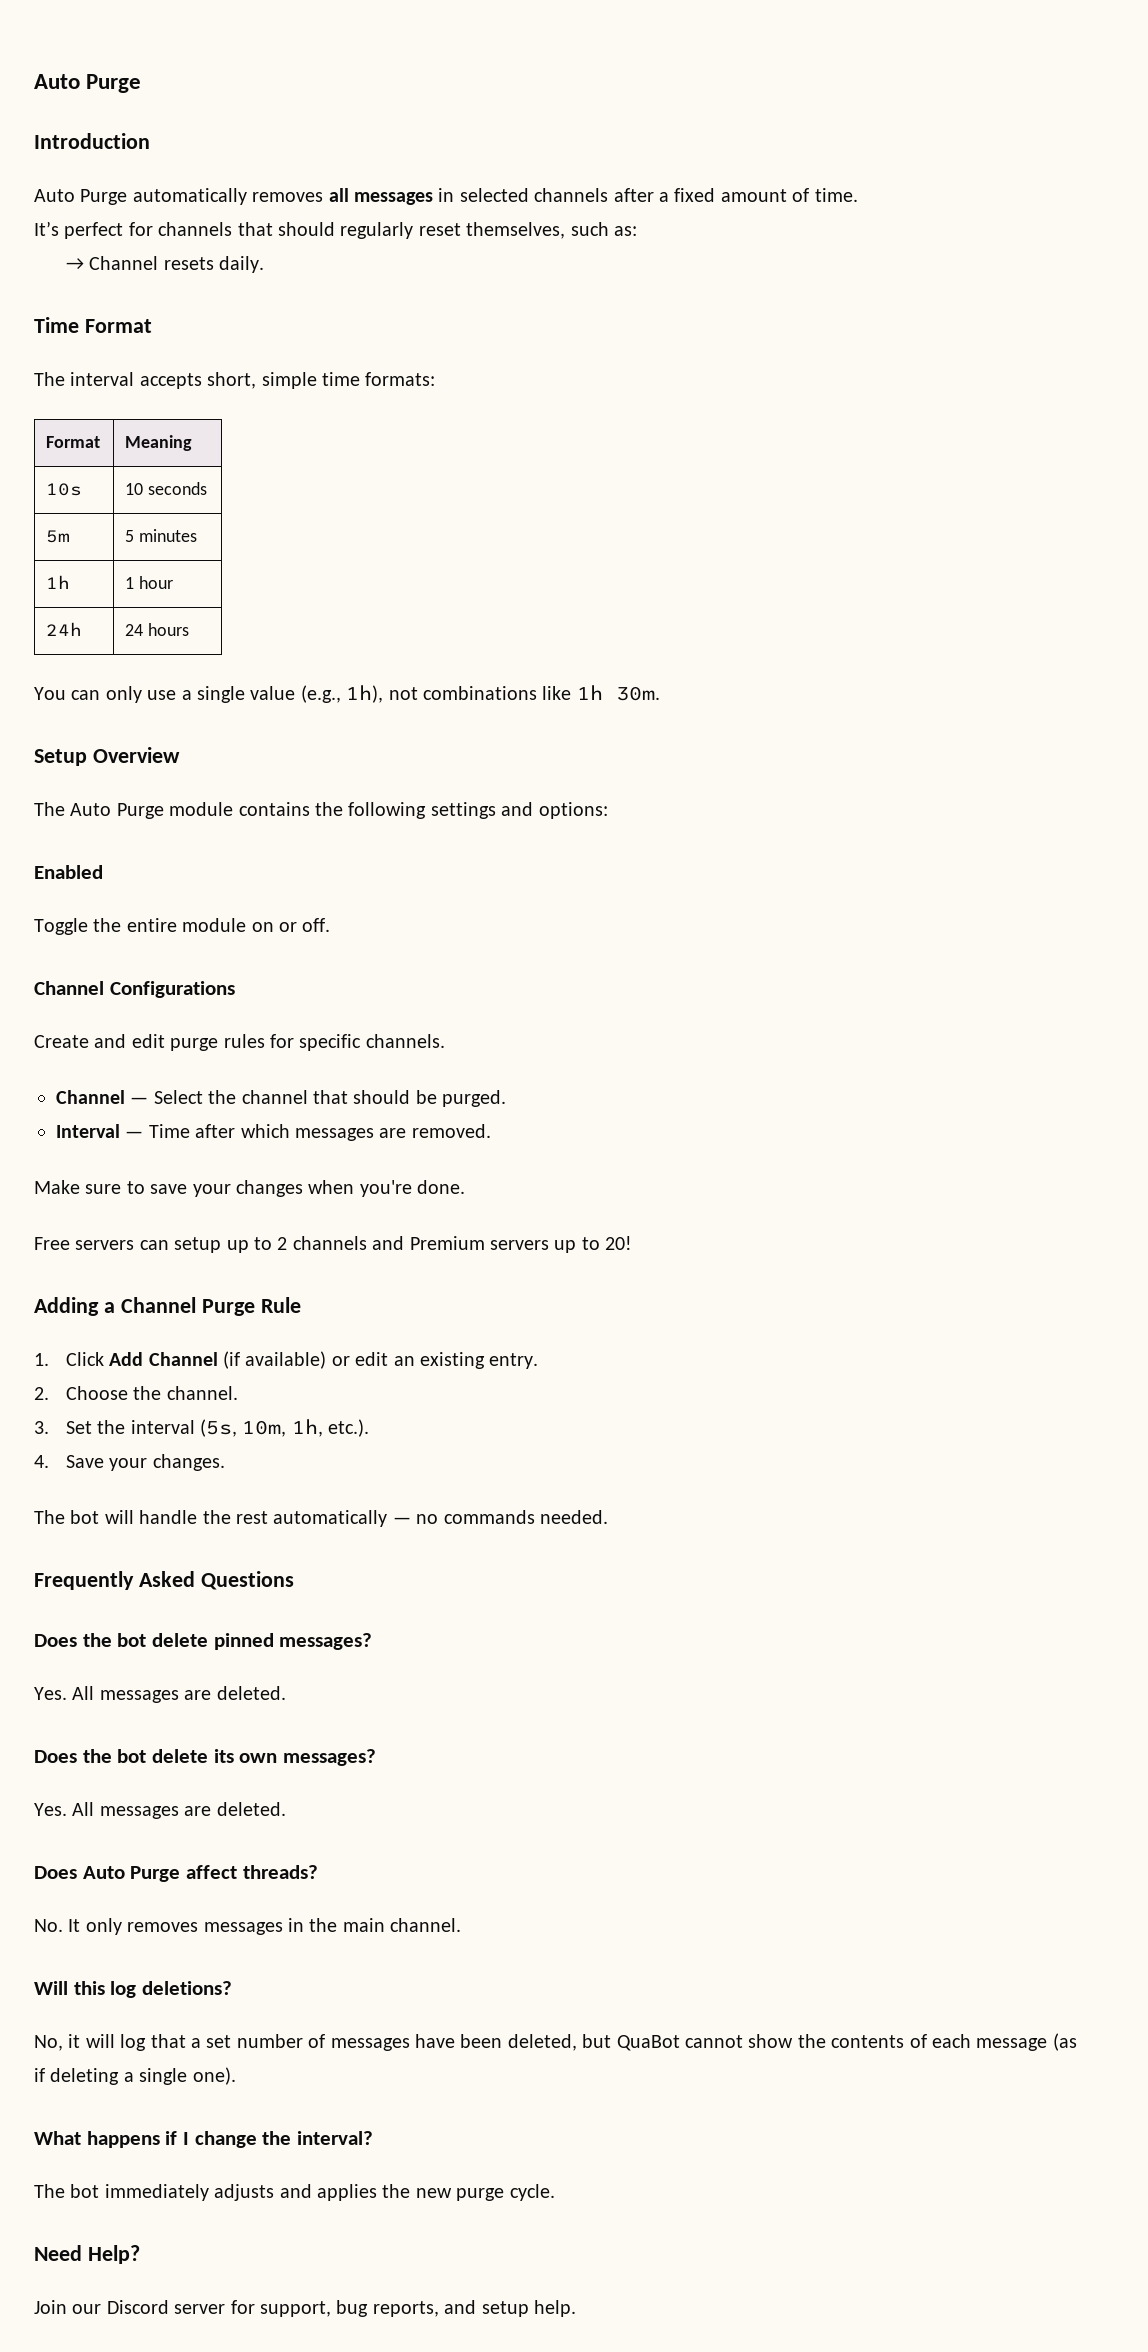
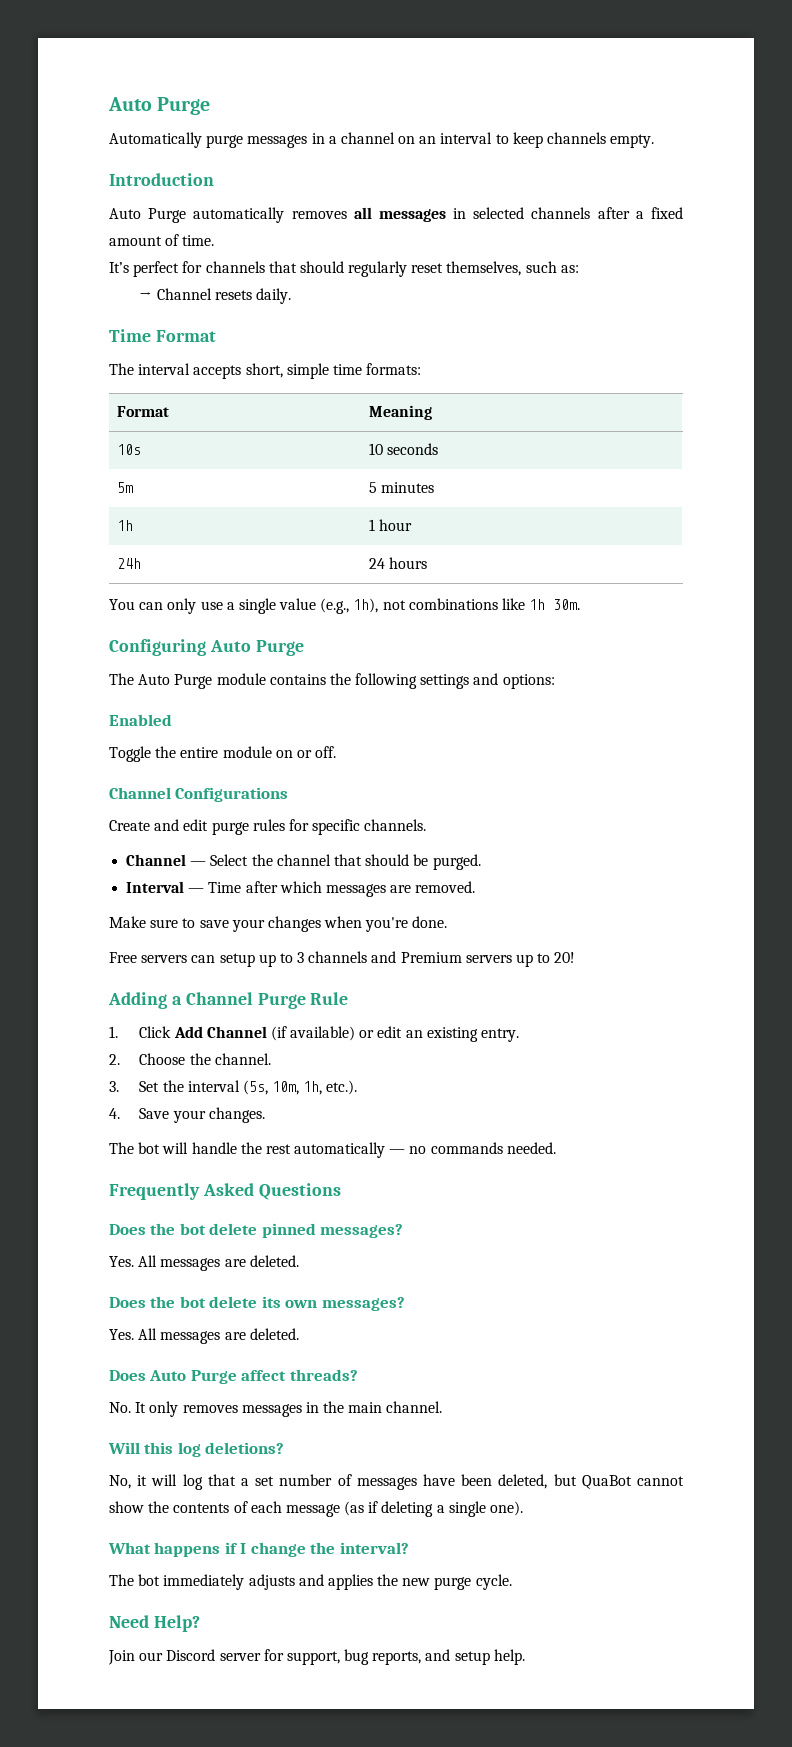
[34,74,142,93] Auto Purge -> [108,97,211,115] [109,132,655,148] Auto Purge // Automatically purge messages in a channel on an interval to keep channels empty.
[34,747,180,766] Setup Overview -> [109,639,304,656] Configuring Auto Purge
[277,1237,288,1250] 2 -> [297,952,305,963] 3

